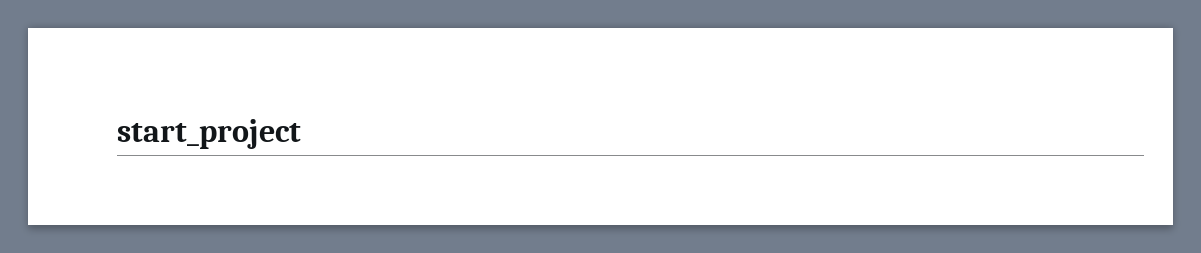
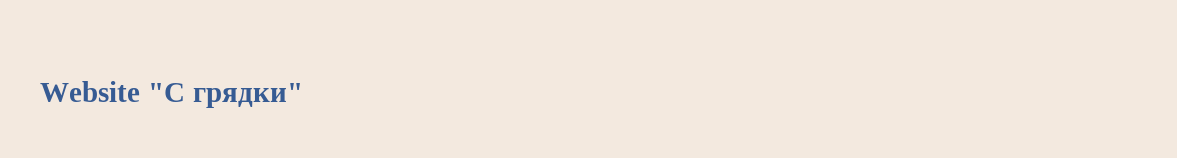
[117,119,301,149] start_project -> [40,81,303,108] Website "С грядки"

